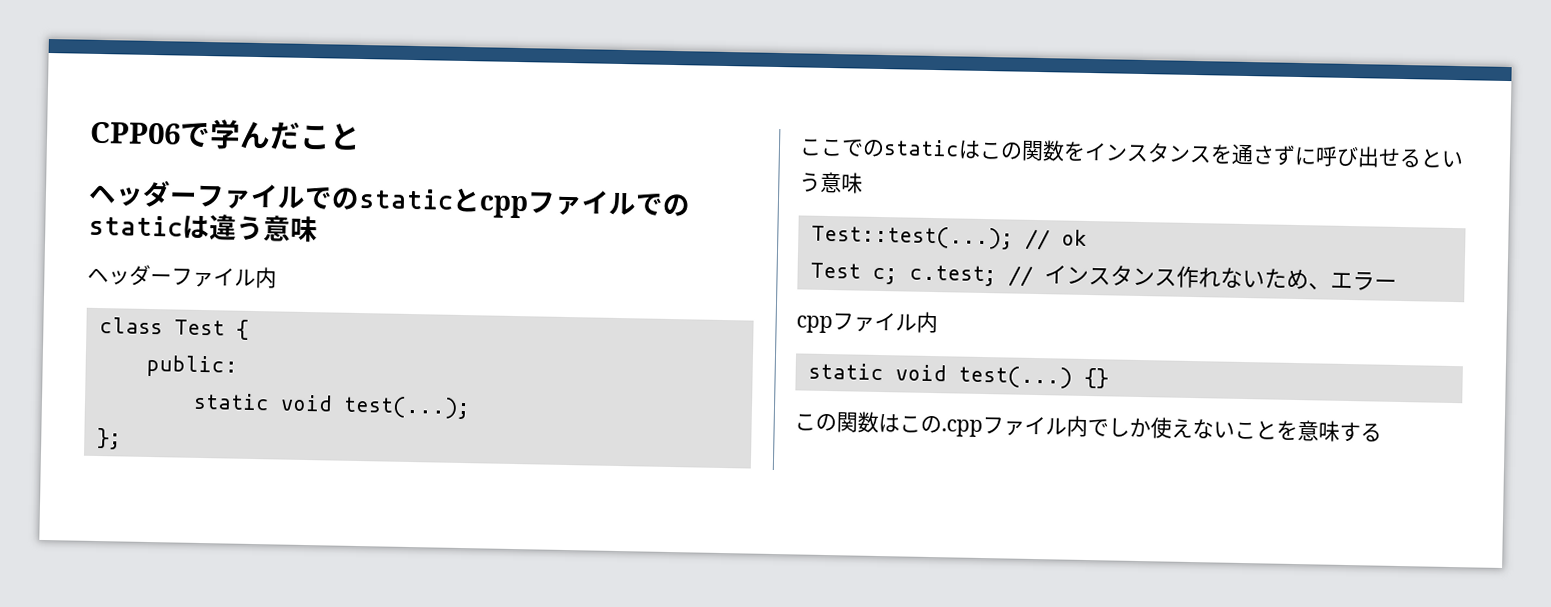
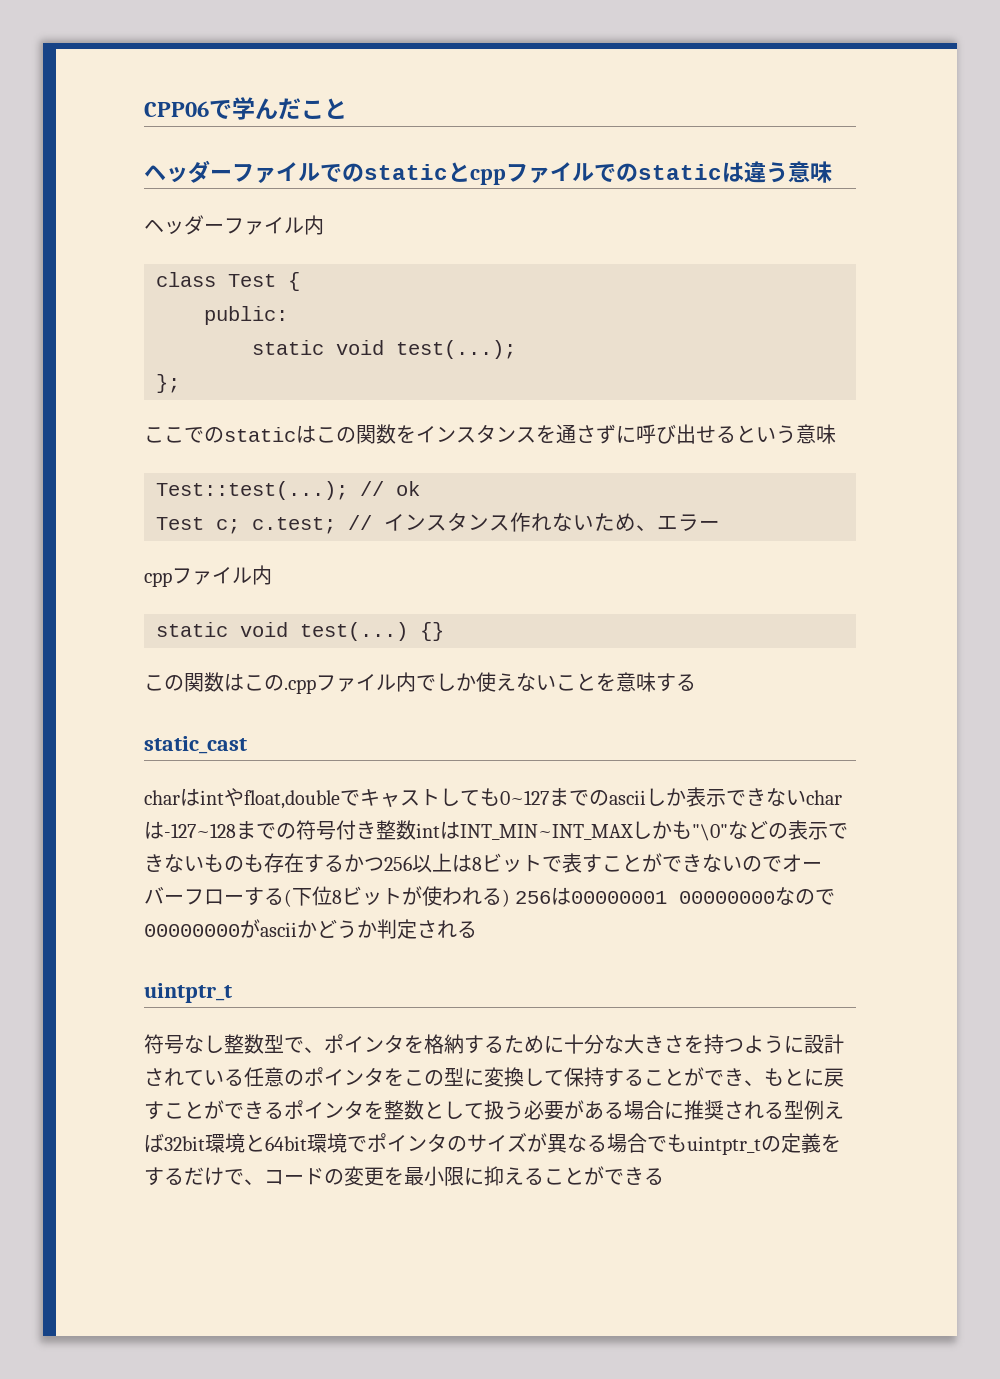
(1382, 432) none -> [144,736,247,754] [144,787,842,809] [144,820,848,841] [144,853,822,873] [144,886,836,907] [144,919,477,939] [144,983,232,1003] [144,1034,844,1054] [144,1067,844,1087] [144,1100,844,1120] [144,1133,841,1155] [144,1166,664,1186] // static_cast // charはintやfloat,doubleでキャストしても0~127までのasciiしか表示できないcharは-127~128までの符号付き整数intはINT_MIN~INT_MAXしかも"\0"などの表示できないものも存在するかつ256以上は8ビットで表すことができないのでオーバーフローする(下位8ビットが使われる) 256は00000001 00000000なので00000000がasciiかどうか判定される // uintptr_t // 符号なし整数型で、ポインタを格納するために十分な大きさを持つように設計されている任意のポインタをこの型に変換して保持することができ、もとに戻すことができるポインタを整数として扱う必要がある場合に推奨される型例えば32bit環境と64bit環境でポインタのサイズが異なる場合でもuintptr_tの定義をするだけで、コードの変更を最小限に抑えることができる

